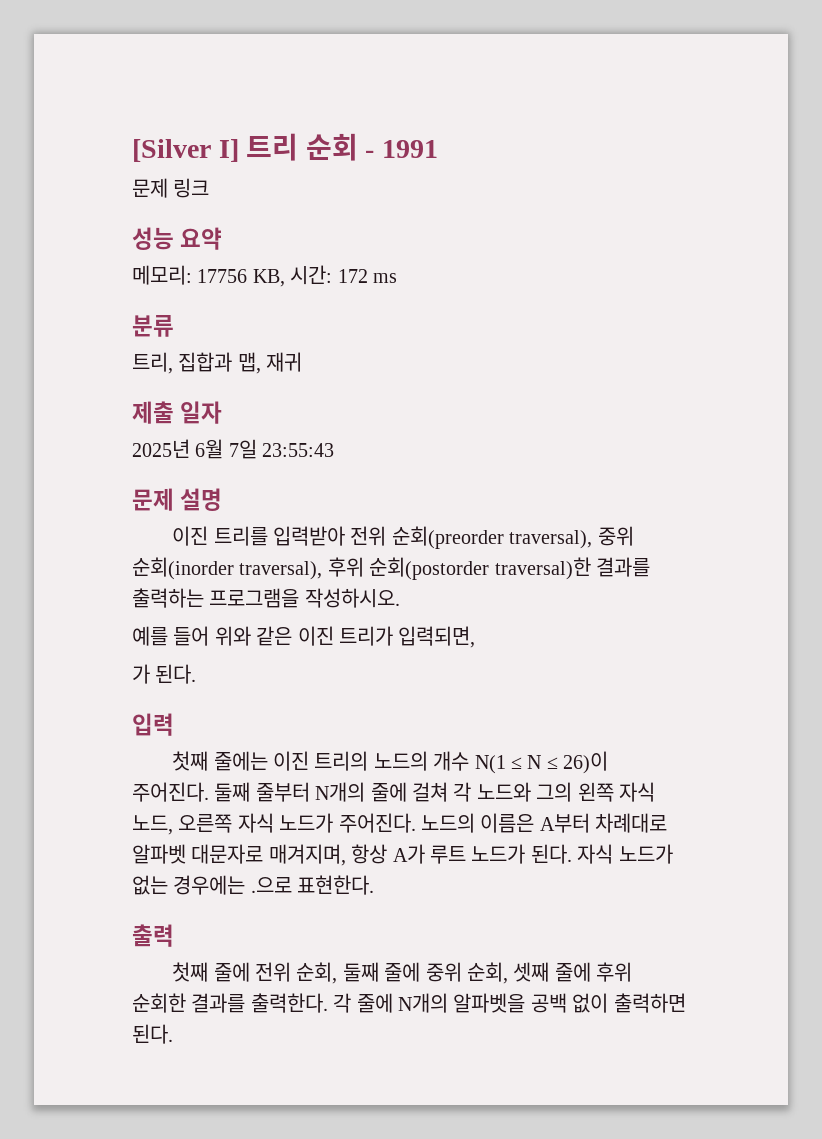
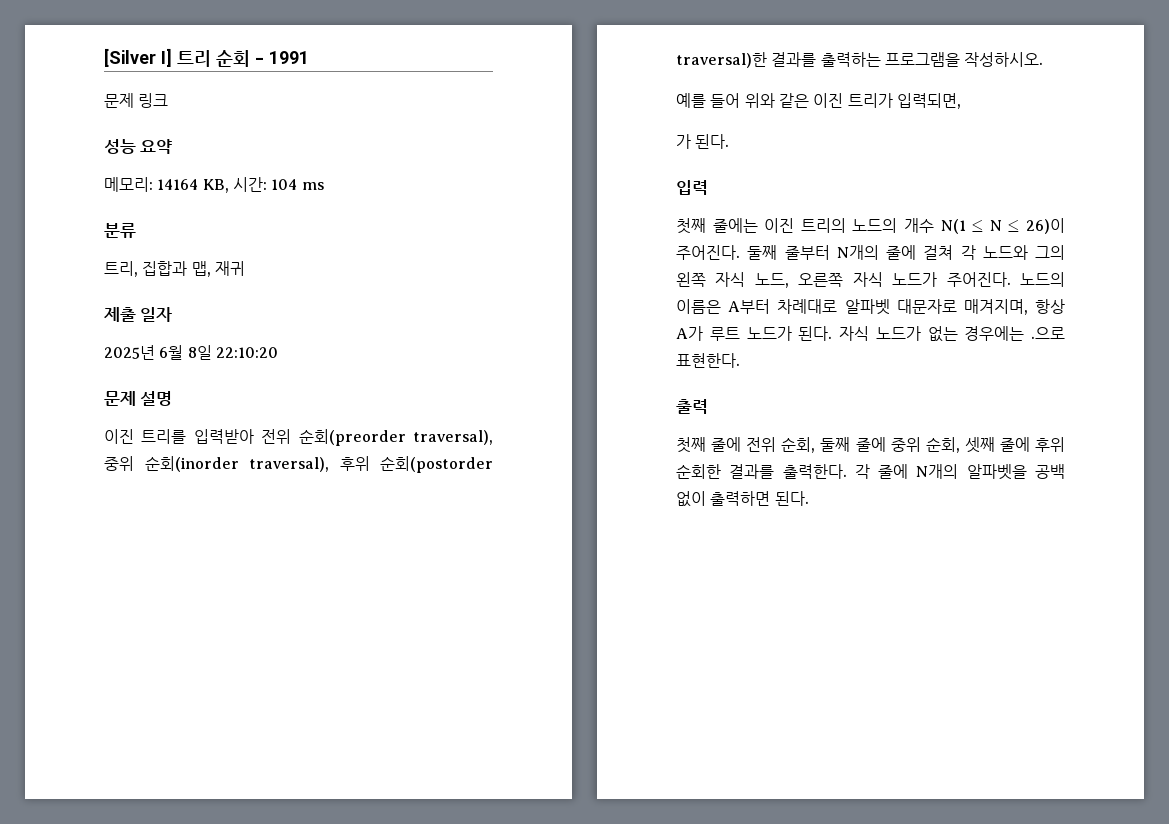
[197,269,248,283] 17756 -> [157,179,199,190] 14164
[337,269,368,283] 172 -> [271,179,298,190] 104
[228,439,335,459] 7일 23:55:43 -> [187,345,278,360] 8일 22:10:20

